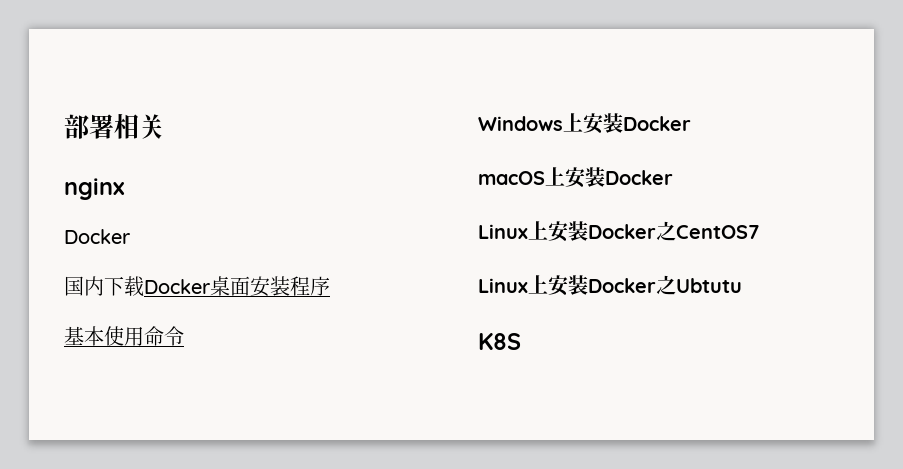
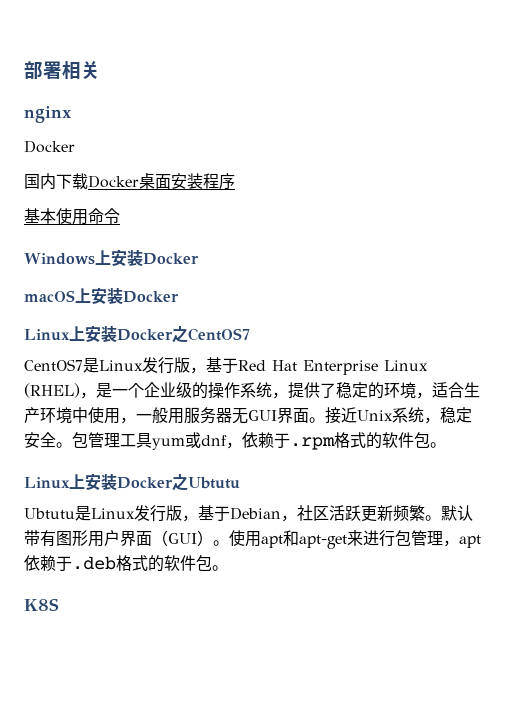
(759, 232) none -> [24,357,428,375] [24,382,480,399] [24,407,472,424] [24,432,446,450] // CentOS7是Linux发行版，基于Red Hat Enterprise Linux (RHEL)，是一个企业级的操作系统，提供了稳定的环境，适合生产环境中使用，一般用服务器无GUI界面。接近Unix系统，稳定安全。包管理工具yum或dnf，依赖于.rpm格式的软件包。
(742, 285) none -> [24,505,473,522] [24,530,481,549] [24,555,228,572] // Ubtutu是Linux发行版，基于Debian，社区活跃更新频繁。默认带有图形用户界面（GUI）。使用apt和apt-get来进行包管理，apt依赖于.deb格式的软件包。

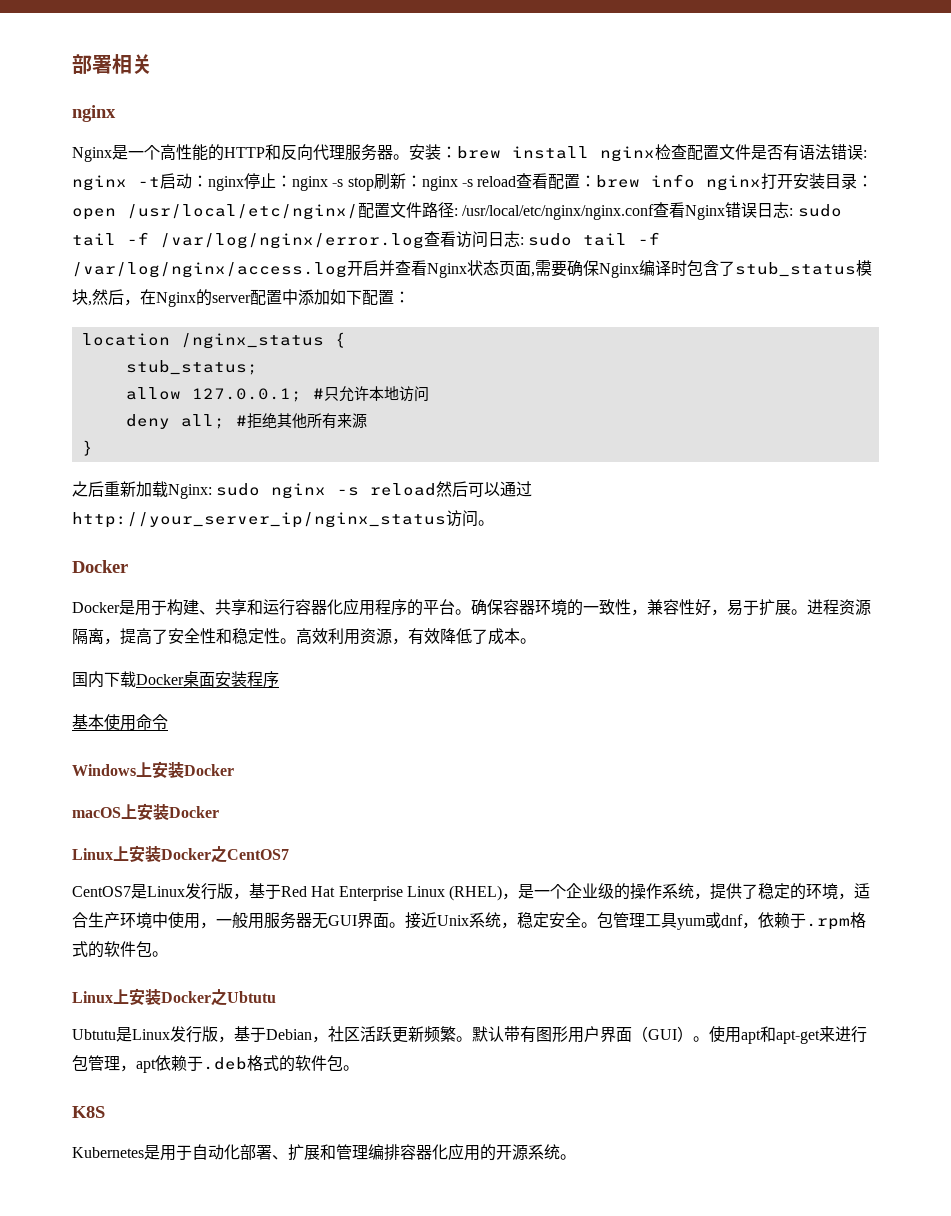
[24,140,75,153] Docker -> [72,144,867,162] [72,173,874,191] [72,202,842,220] [72,231,661,249] [72,260,872,278] [72,289,410,307] [81,332,346,349] [125,360,258,375] [125,386,429,402] [125,413,367,429] [81,440,93,456] [72,481,533,499] [72,510,494,528] [72,560,128,573] [72,598,871,616] [72,628,536,645] Nginx是一个高性能的HTTP和反向代理服务器。安装：brew install nginx检查配置文件是否有语法错误: nginx -t启动：nginx停止：nginx -s stop刷新：nginx -s reload查看配置：brew info nginx打开安装目录：open /usr/local/etc/nginx/配置文件路径: /usr/local/etc/nginx/nginx.conf查看Nginx错误日志: sudo tail -f /var/log/nginx/error.log查看访问日志: sudo tail -f /var/log/nginx/access.log开启并查看Nginx状态页面,需要确保Nginx编译时包含了stub_status模块,然后，在Nginx的server配置中添加如下配置： // location /nginx_status { // stub_status; // allow 127.0.0.1; #只允许本地访问 // deny all; #拒绝其他所有来源 // } // 之后重新加载Nginx: sudo nginx -s reload然后可以通过http://your_server_ip/nginx_status访问。 // Docker // Docker是用于构建、共享和运行容器化应用程序的平台。确保容器环境的一致性，兼容性好，易于扩展。进程资源隔离，提高了安全性和稳定性。高效利用资源，有效降低了成本。
(59, 604) none -> [72,1143,576,1161] // Kubernetes是用于自动化部署、扩展和管理编排容器化应用的开源系统。

